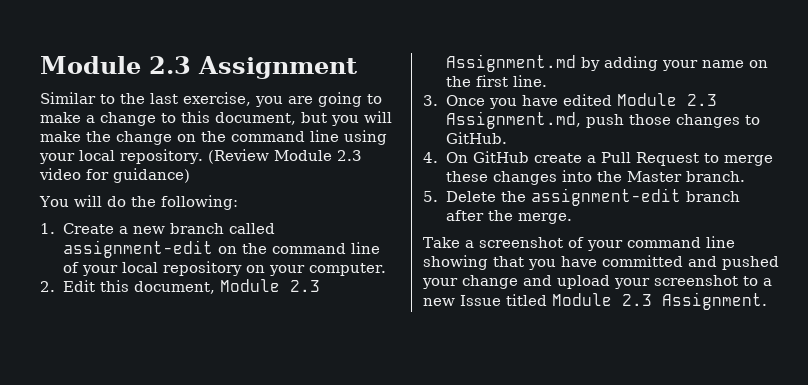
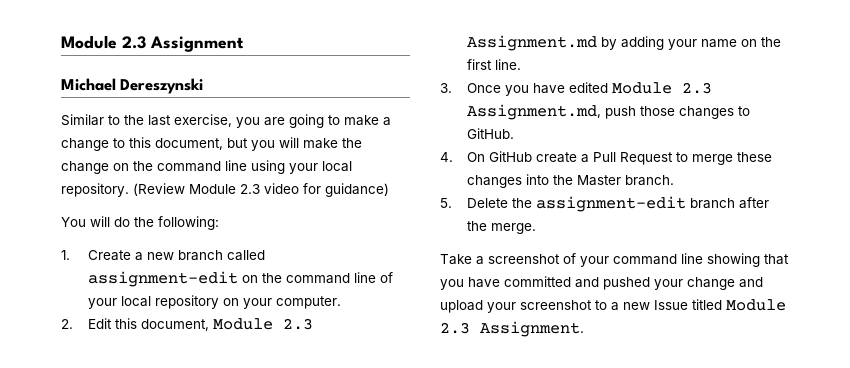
(357, 67) none -> [61,78,204,94] // Michael Dereszynski

